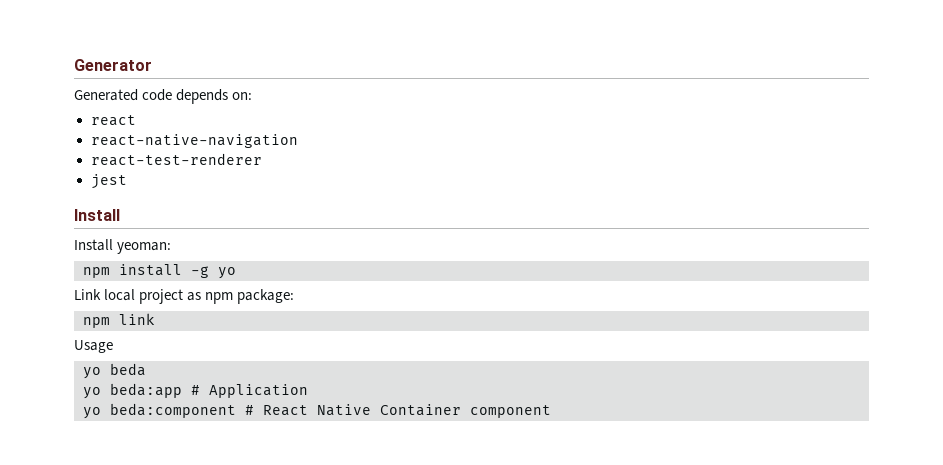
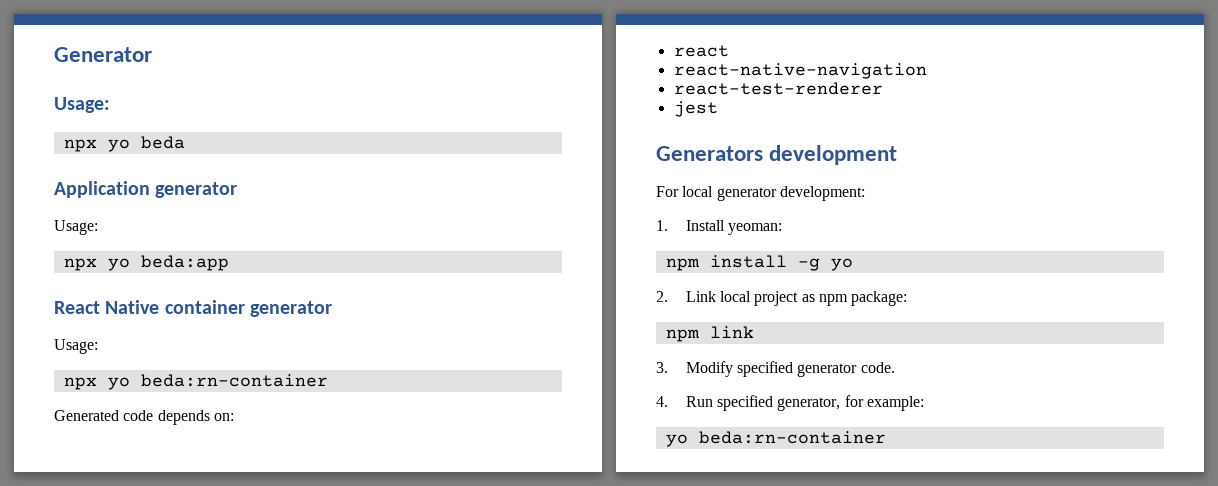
(152, 65) none -> [54,97,110,113] [63,136,185,152] [54,181,238,198] [54,220,98,235] [63,255,229,271] [54,300,333,317] [54,339,98,354] [63,374,328,390] // Usage: // npx yo beda // Application generator // Usage: // npx yo beda:app // React Native container generator // Usage: // npx yo beda:rn-container
[74,209,120,221] Install // -> [656,145,898,165] [656,186,865,201] [656,220,668,231] Generators development // For local generator development: // 1.
(236, 273) none -> [656,291,668,302] 2.
[74,340,113,353] [83,363,146,379] [83,383,308,399] [83,403,551,419] Usage // yo beda // yo beda:app # Application // yo beda:component # React Native Container component -> [656,361,895,377] [656,395,925,411] [665,431,886,447] 3. Modify specified generator code. // 4. Run specified generator, for example: // yo beda:rn-container

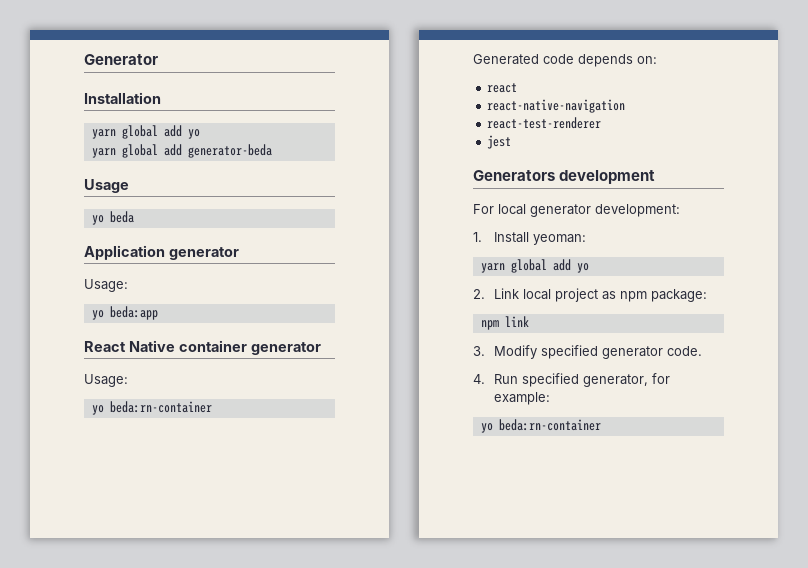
[54,97,110,113] [63,139,97,152] Usage: // npx -> [84,92,161,104] [91,125,200,139] [91,144,272,158] [84,179,129,193] Installation // yarn global add yo // yarn global add generator-beda // Usage //
[63,258,97,271] npx -> (128, 285) none
[63,377,97,390] npx -> (128, 380) none
[665,255,820,271] npm install -g -> [480,259,571,273] yarn global add

